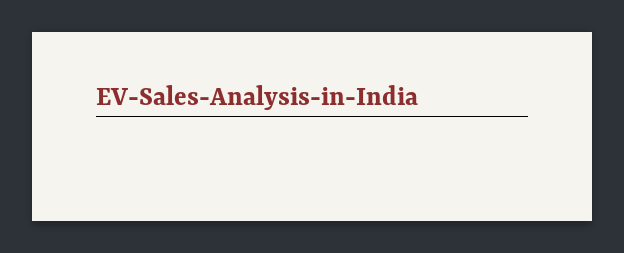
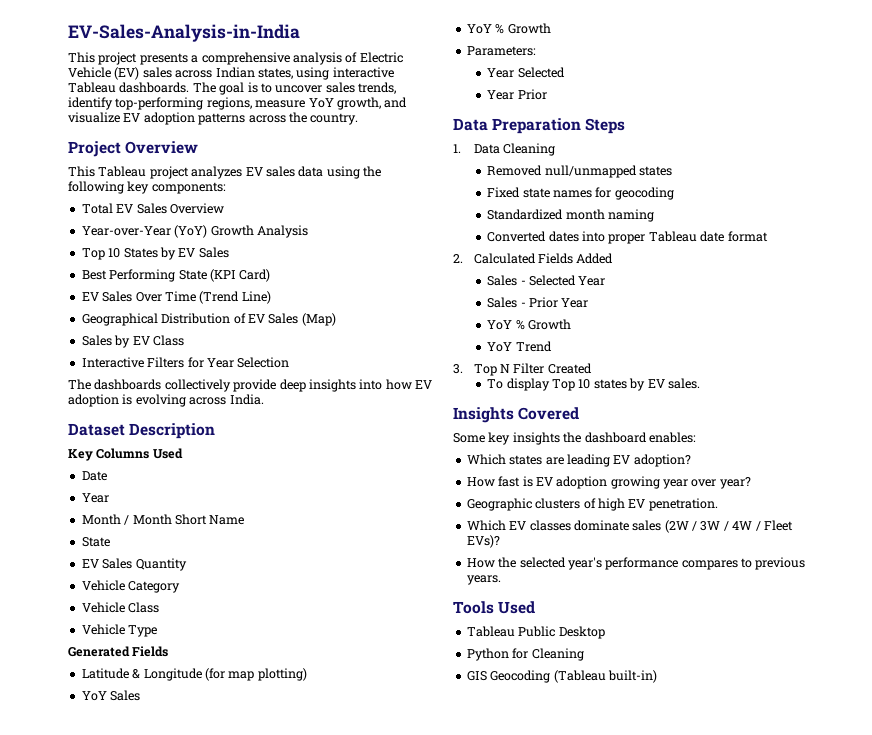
(418, 97) none -> [68,52,403,65] [68,67,394,80] [68,82,396,95] [68,97,408,110] [68,112,359,125] [68,141,199,157] [68,166,381,179] [68,181,226,194] [81,203,224,214] [81,225,308,238] [81,247,229,260] [81,269,271,282] [81,291,271,304] [81,313,336,326] [81,335,184,348] [81,357,290,368] [68,379,432,392] [68,394,264,407] [68,423,216,439] [68,448,183,461] [81,471,107,481] [81,493,109,503] [81,514,245,525] [81,537,110,547] [81,558,187,571] [81,580,181,593] [81,602,160,613] [81,624,158,637] [68,646,169,657] [81,668,307,681] [81,690,141,701] [466,23,551,34] [466,46,536,56] [487,67,565,78] [487,89,547,100] [453,118,626,134] [453,143,555,156] [487,165,673,178] [487,187,674,200] [487,209,655,222] [487,231,768,244] [453,253,614,264] [487,275,606,286] [487,297,589,308] [487,319,572,330] [487,341,552,352] [453,363,592,376] [487,378,700,391] [453,407,580,423] [453,432,696,445] [466,454,691,467] [466,476,751,489] [466,498,718,511] [466,520,793,533] [466,535,500,548] [466,557,806,570] [466,575,501,585] [453,601,536,614] [466,626,605,639] [466,648,584,661] [466,670,657,683] // This project presents a comprehensive analysis of Electric Vehicle (EV) sales across Indian states, using interactive Tableau dashboards. The goal is to uncover sales trends, identify top-performing regions, measure YoY growth, and visualize EV adoption patterns across the country. // Project Overview // This Tableau project analyzes EV sales data using the following key components: // Total EV Sales Overview // Year-over-Year (YoY) Growth Analysis // Top 10 States by EV Sales // Best Performing State (KPI Card) // EV Sales Over Time (Trend Line) // Geographical Distribution of EV Sales (Map) // Sales by EV Class // Interactive Filters for Year Selection // The dashboards collectively provide deep insights into how EV adoption is evolving across India. // Dataset Description // Key Columns Used // Date // Year // Month / Month Short Name // State // EV Sales Quantity // Vehicle Category // Vehicle Class // Vehicle Type // Generated Fields // Latitude & Longitude (for map plotting) // YoY Sales // YoY % Growth // Parameters: // Year Selected // Year Prior // Data Preparation Steps // 1. Data Cleaning // Removed null/unmapped states // Fixed state names for geocoding // Standardized month naming // Converted dates into proper Tableau date format // 2. Calculated Fields Added // Sales - Selected Year // Sales - Prior Year // YoY % Growth // YoY Trend // 3. Top N Filter Created // To display Top 10 states by EV sales. // Insights Covered // Some key insights the dashboard enables: // Which states are leading EV adoption? // How fast is EV adoption growing year over year? // Geographic clusters of high EV penetration. // Which EV classes dominate sales (2W / 3W / 4W / Fleet EVs)? // How the selected year's performance compares to previous years. // Tools Used // Tableau Public Desktop // Python for Cleaning // GIS Geocoding (Tableau built-in)

